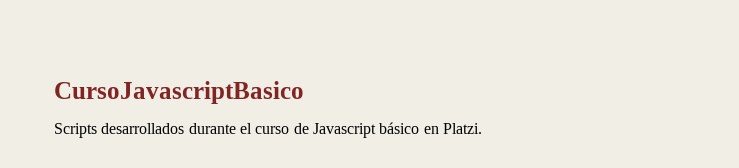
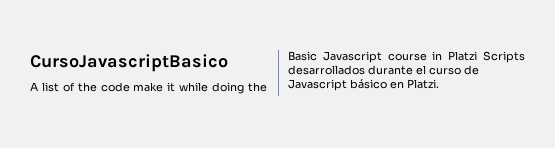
(304, 92) none -> [30,82,267,94] [288,51,478,63] A list of the code make it while doing the Basic Javascript course in Platzi

